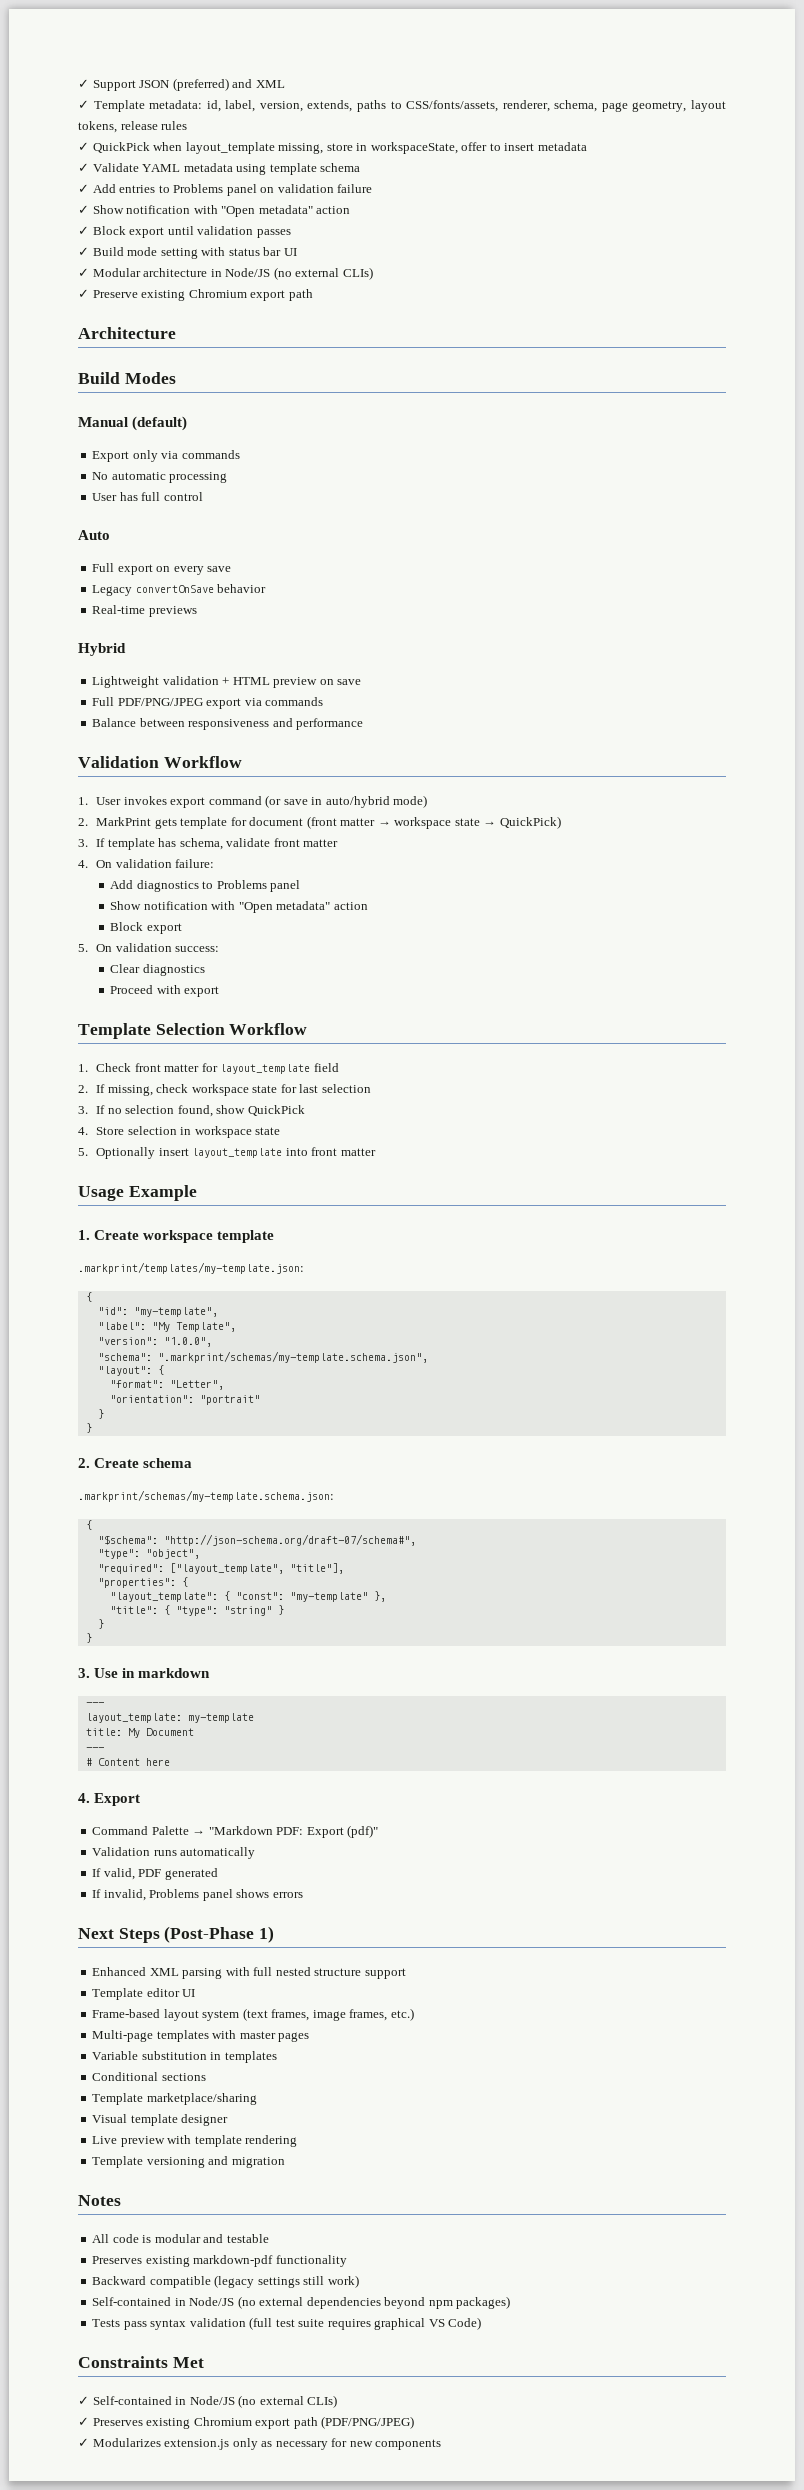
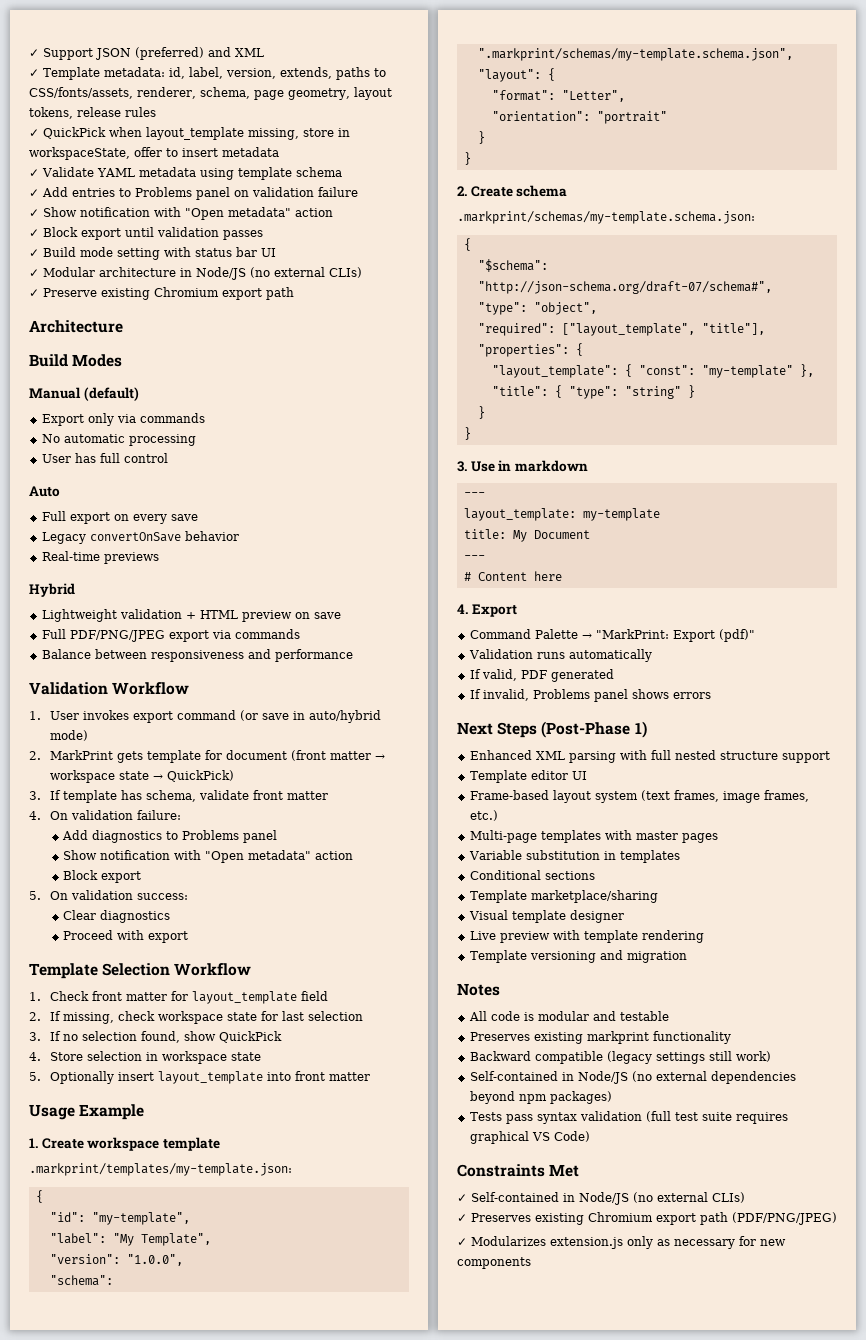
[208,1826,304,1835] "Markdown PDF: -> [595,629,669,639] "MarkPrint:
[193,2255,274,2267] markdown-pdf -> [586,1031,649,1044] markprint

